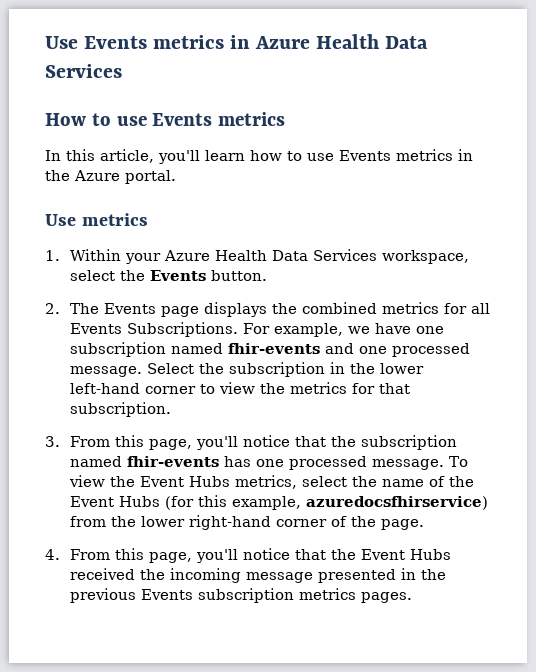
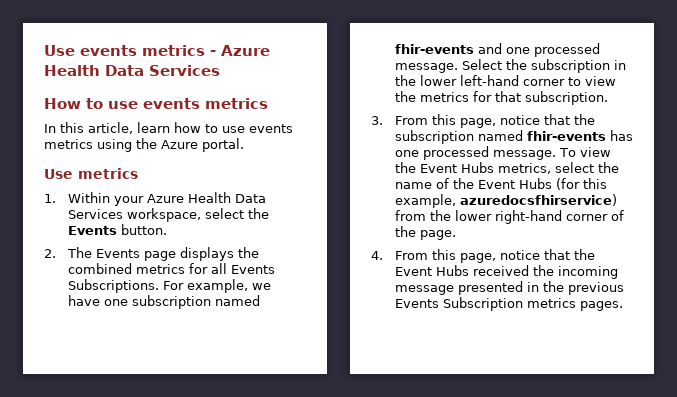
[45,35,251,49] Use Events metrics in -> [44,45,216,56] Use events metrics -
[152,113,213,126] Events -> [143,98,200,109] events
[158,150,200,164] you'll -> (133, 128) none
[339,149,473,161] Events metrics in -> [249,124,293,133] [44,139,132,152] events metrics using
[195,436,238,450] you'll -> (496, 123) none
[195,549,238,563] you'll -> (496, 258) none
[197,588,294,603] subscription -> [442,297,523,311] Subscription

